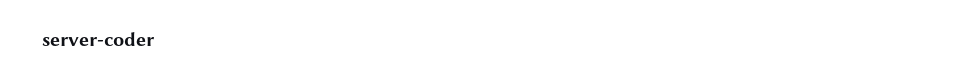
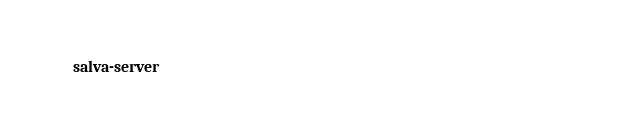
[42,32,155,46] server-coder -> [73,60,160,72] salva-server

